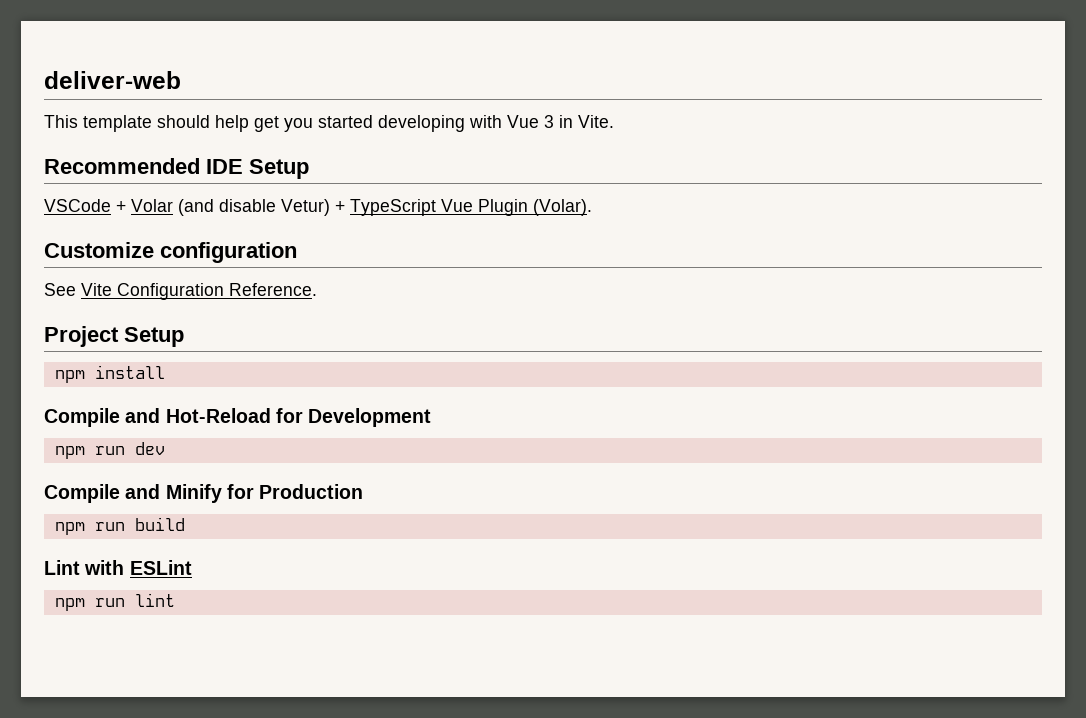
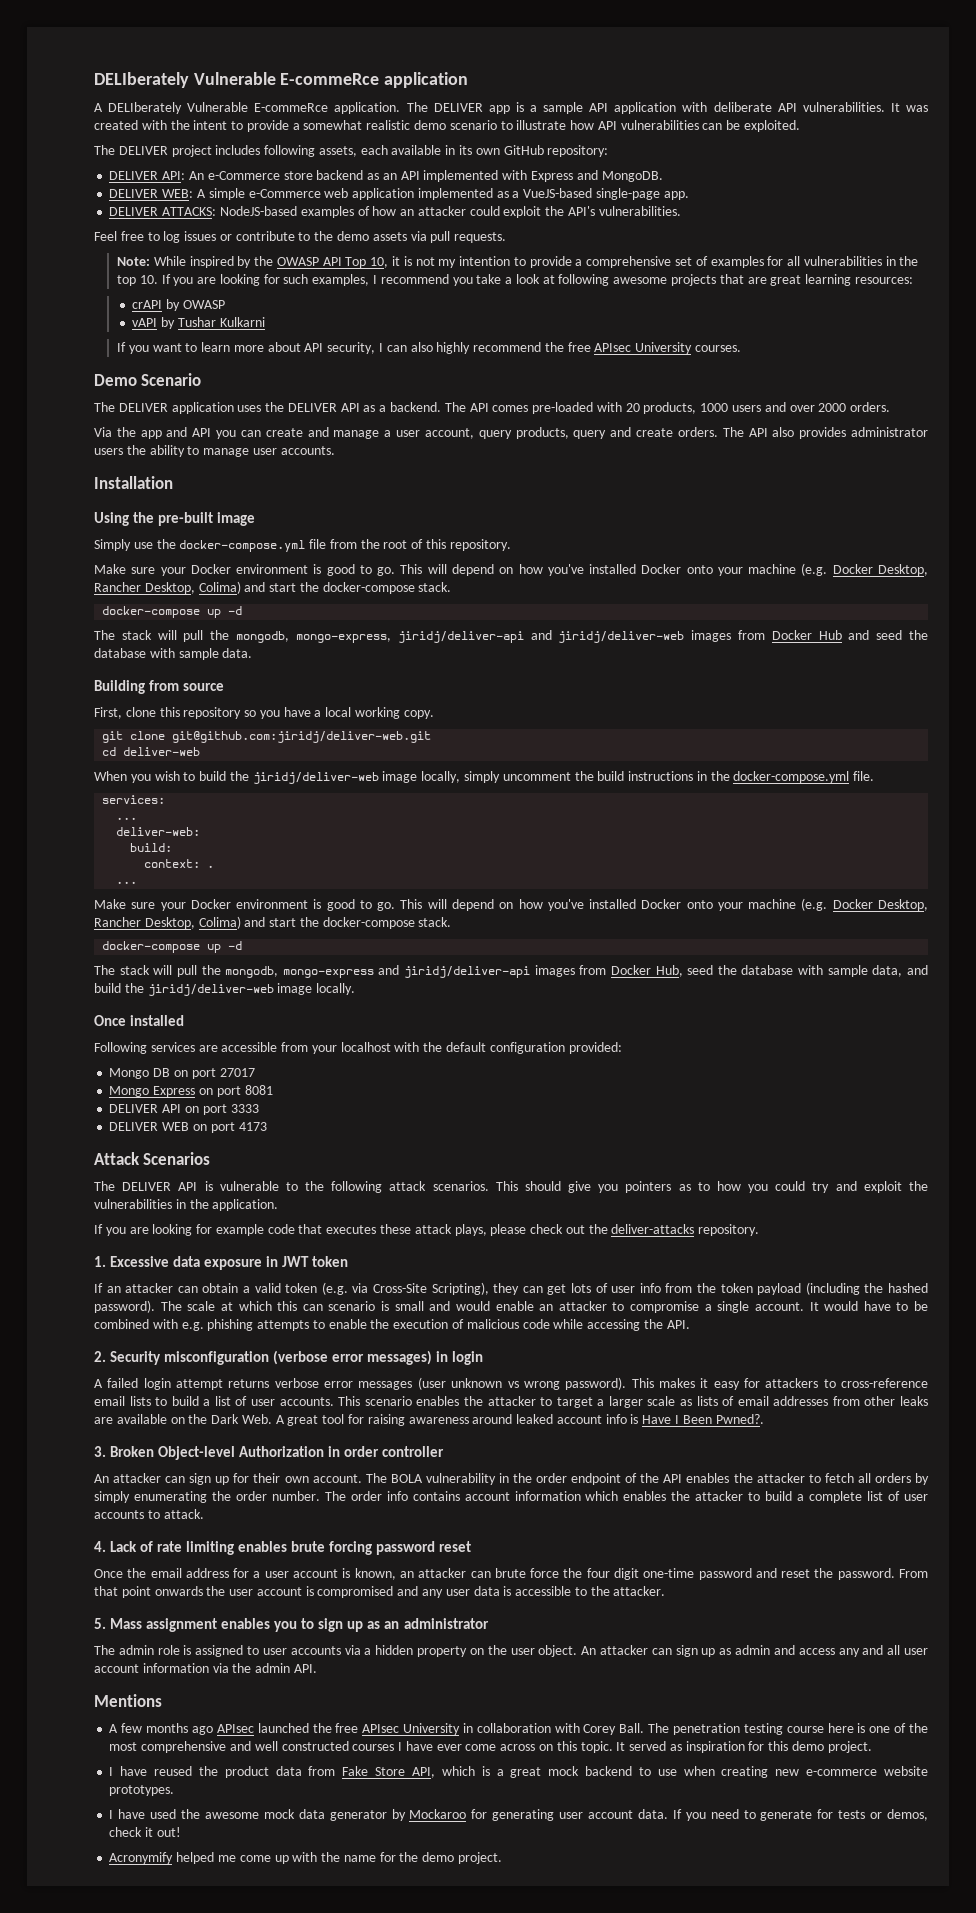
[44,71,181,89] [44,115,614,132] [44,158,309,179] [44,199,592,216] [44,242,297,263] [44,283,317,300] [44,326,184,347] [54,365,165,383] [44,408,432,427] [54,442,165,459] [44,484,364,503] [54,517,185,535] [44,560,192,575] [54,593,175,611] deliver-web // This template should help get you started developing with Vue 3 in Vite. // Recommended IDE Setup // VSCode + Volar (and disable Vetur) + TypeScript Vue Plugin (Volar). // Customize configuration // See Vite Configuration Reference. // Project Setup // npm install // Compile and Hot-Reload for Development // npm run dev // Compile and Minify for Production // npm run build // Lint with ESLint // npm run lint -> [94,72,469,88] [94,102,928,114] [94,120,801,132] [94,145,609,157] [109,170,663,182] [109,188,689,200] [109,206,681,218] [94,231,507,243] [116,256,919,268] [116,274,913,286] [132,299,225,311] [132,317,265,329] [116,342,742,354] [94,373,202,386] [94,402,891,414] [94,427,929,439] [94,445,335,457] [94,476,173,489] [94,512,256,526] [94,539,511,552] [94,563,928,576] [94,581,452,594] [102,606,243,618] [94,630,928,643] [94,648,253,660] [94,680,225,694] [94,707,434,719] [102,731,432,743] [102,747,201,756] [94,771,875,784] [102,795,166,804] [116,817,138,820] [116,827,201,836] [130,843,173,852] [144,859,215,868] [116,881,138,884] [94,898,928,911] [94,916,452,929] [102,941,243,953] [94,965,929,978] [94,983,356,996] [94,1015,185,1026] [94,1042,622,1054] [109,1068,255,1079] [109,1085,273,1097] [109,1104,259,1115] [109,1122,267,1133] [94,1152,211,1165] [94,1181,928,1193] [94,1199,279,1211] [94,1224,760,1236] [94,1256,349,1270] [94,1282,929,1295] [94,1300,928,1313] [94,1319,690,1331] [94,1350,484,1365] [94,1377,929,1390] [94,1396,929,1408] [94,1414,764,1426] [94,1446,445,1460] [94,1473,930,1485] [94,1491,929,1503] [94,1509,204,1519] [94,1541,472,1555] [94,1568,928,1580] [94,1586,666,1598] [94,1618,489,1632] [94,1645,928,1657] [94,1663,317,1673] [94,1694,162,1707] [109,1723,928,1735] [109,1741,872,1753] [109,1766,928,1778] [109,1785,175,1796] [109,1809,929,1821] [109,1827,181,1837] [109,1852,502,1864] DELIberately Vulnerable E-commeRce application // A DELIberately Vulnerable E-commeRce application. The DELIVER app is a sample API application with deliberate API vulnerabilities. It was created with the intent to provide a somewhat realistic demo scenario to illustrate how API vulnerabilities can be exploited. // The DELIVER project includes following assets, each available in its own GitHub repository: // DELIVER API: An e-Commerce store backend as an API implemented with Express and MongoDB. // DELIVER WEB: A simple e-Commerce web application implemented as a VueJS-based single-page app. // DELIVER ATTACKS: NodeJS-based examples of how an attacker could exploit the API's vulnerabilities. // Feel free to log issues or contribute to the demo assets via pull requests. // Note: While inspired by the OWASP API Top 10, it is not my intention to provide a comprehensive set of examples for all vulnerabilities in the top 10. If you are looking for such examples, I recommend you take a look at following awesome projects that are great learning resources: // crAPI by OWASP // vAPI by Tushar Kulkarni // If you want to learn more about API security, I can also highly recommend the free APIsec University courses. // Demo Scenario // The DELIVER application uses the DELIVER API as a backend. The API comes pre-loaded with 20 products, 1000 users and over 2000 orders. // Via the app and API you can create and manage a user account, query products, query and create orders. The API also provides administrator users the ability to manage user accounts. // Installation // Using the pre-built image // Simply use the docker-compose.yml file from the root of this repository. // Make sure your Docker environment is good to go. This will depend on how you've installed Docker onto your machine (e.g. Docker Desktop, Rancher Desktop, Colima) and start the docker-compose stack. // docker-compose up -d // The stack will pull the mongodb, mongo-express, jiridj/deliver-api and jiridj/deliver-web images from Docker Hub and seed the database with sample data. // Building from source // First, clone this repository so you have a local working copy. // git clone git@github.com:jiridj/deliver-web.git // cd deliver-web // When you wish to build the jiridj/deliver-web image locally, simply uncomment the build instructions in the docker-compose.yml file. // services: // ... // deliver-web: // build: // context: . // ... // Make sure your Docker environment is good to go. This will depend on how you've installed Docker onto your machine (e.g. Docker Desktop, Rancher Desktop, Colima) and start the docker-compose stack. // docker-compose up -d // The stack will pull the mongodb, mongo-express and jiridj/deliver-api images from Docker Hub, seed the database with sample data, and build the jiridj/deliver-web image locally. // Once installed // Following services are accessible from your localhost with the default configuration provided: // Mongo DB on port 27017 // Mongo Express on port 8081 // DELIVER API on port 3333 // DELIVER WEB on port 4173 // Attack Scenarios // The DELIVER API is vulnerable to the following attack scenarios. This should give you pointers as to how you could try and exploit the vulnerabilities in the application. // If you are looking for example code that executes these attack plays, please check out the deliver-attacks repository. // 1. Excessive data exposure in JWT token // If an attacker can obtain a valid token (e.g. via Cross-Site Scripting), they can get lots of user info from the token payload (including the hashed password). The scale at which this can scenario is small and would enable an attacker to compromise a single account. It would have to be combined with e.g. phishing attempts to enable the execution of malicious code while accessing the API. // 2. Security misconfiguration (verbose error messages) in login // A failed login attempt returns verbose error messages (user unknown vs wrong password). This makes it easy for attackers to cross-reference email lists to build a list of user accounts. This scenario enables the attacker to target a larger scale as lists of email addresses from other leaks are available on the Dark Web. A great tool for raising awareness around leaked account info is Have I Been Pwned?. // 3. Broken Object-level Authorization in order controller // An attacker can sign up for their own account. The BOLA vulnerability in the order endpoint of the API enables the attacker to fetch all orders by simply enumerating the order number. The order info contains account information which enables the attacker to build a complete list of user accounts to attack. // 4. Lack of rate limiting enables brute forcing password reset // Once the email address for a user account is known, an attacker can brute force the four digit one-time password and reset the password. From that point onwards the user account is compromised and any user data is accessible to the attacker. // 5. Mass assignment enables you to sign up as an administrator // The admin role is assigned to user accounts via a hidden property on the user object. An attacker can sign up as admin and access any and all user account information via the admin API. // Mentions // A few months ago APIsec launched the free APIsec University in collaboration with Corey Ball. The penetration testing course here is one of the most comprehensive and well constructed courses I have ever come across on this topic. It served as inspiration for this demo project. // I have reused the product data from Fake Store API, which is a great mock backend to use when creating new e-commerce website prototypes. // I have used the awesome mock data generator by Mockaroo for generating user account data. If you need to generate for tests or demos, check it out! // Acronymify helped me come up with the name for the demo project.

